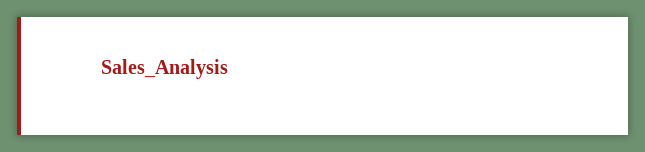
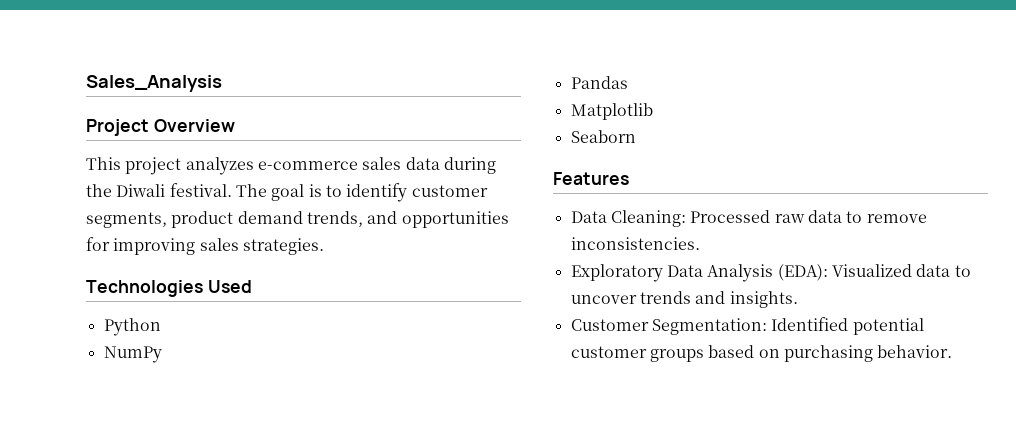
(228, 69) none -> [86,119,235,136] [86,157,496,175] [86,183,488,202] [86,211,509,228] [86,237,324,255] [86,280,252,297] [103,318,161,336] [103,346,162,363] [570,76,628,89] [570,103,653,120] [570,130,636,143] [553,172,629,185] [570,210,927,227] [570,237,700,250] [570,264,971,282] [570,291,798,308] [570,317,924,335] [570,345,953,362] // Project Overview // This project analyzes e-commerce sales data during the Diwali festival. The goal is to identify customer segments, product demand trends, and opportunities for improving sales strategies. // Technologies Used // Python // NumPy // Pandas // Matplotlib // Seaborn // Features // Data Cleaning: Processed raw data to remove inconsistencies. // Exploratory Data Analysis (EDA): Visualized data to uncover trends and insights. // Customer Segmentation: Identified potential customer groups based on purchasing behavior.

